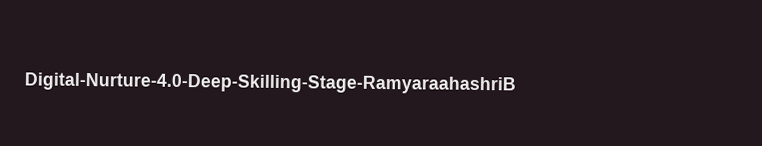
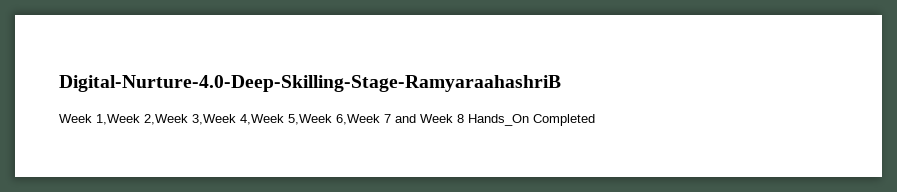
(516, 83) none -> [59,114,595,126] // Week 1,Week 2,Week 3,Week 4,Week 5,Week 6,Week 7 and Week 8 Hands_On Completed

